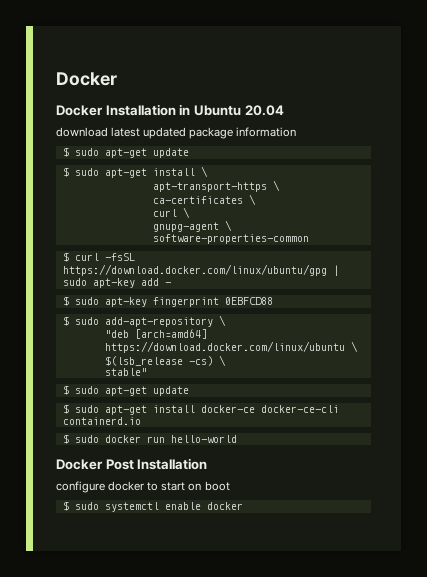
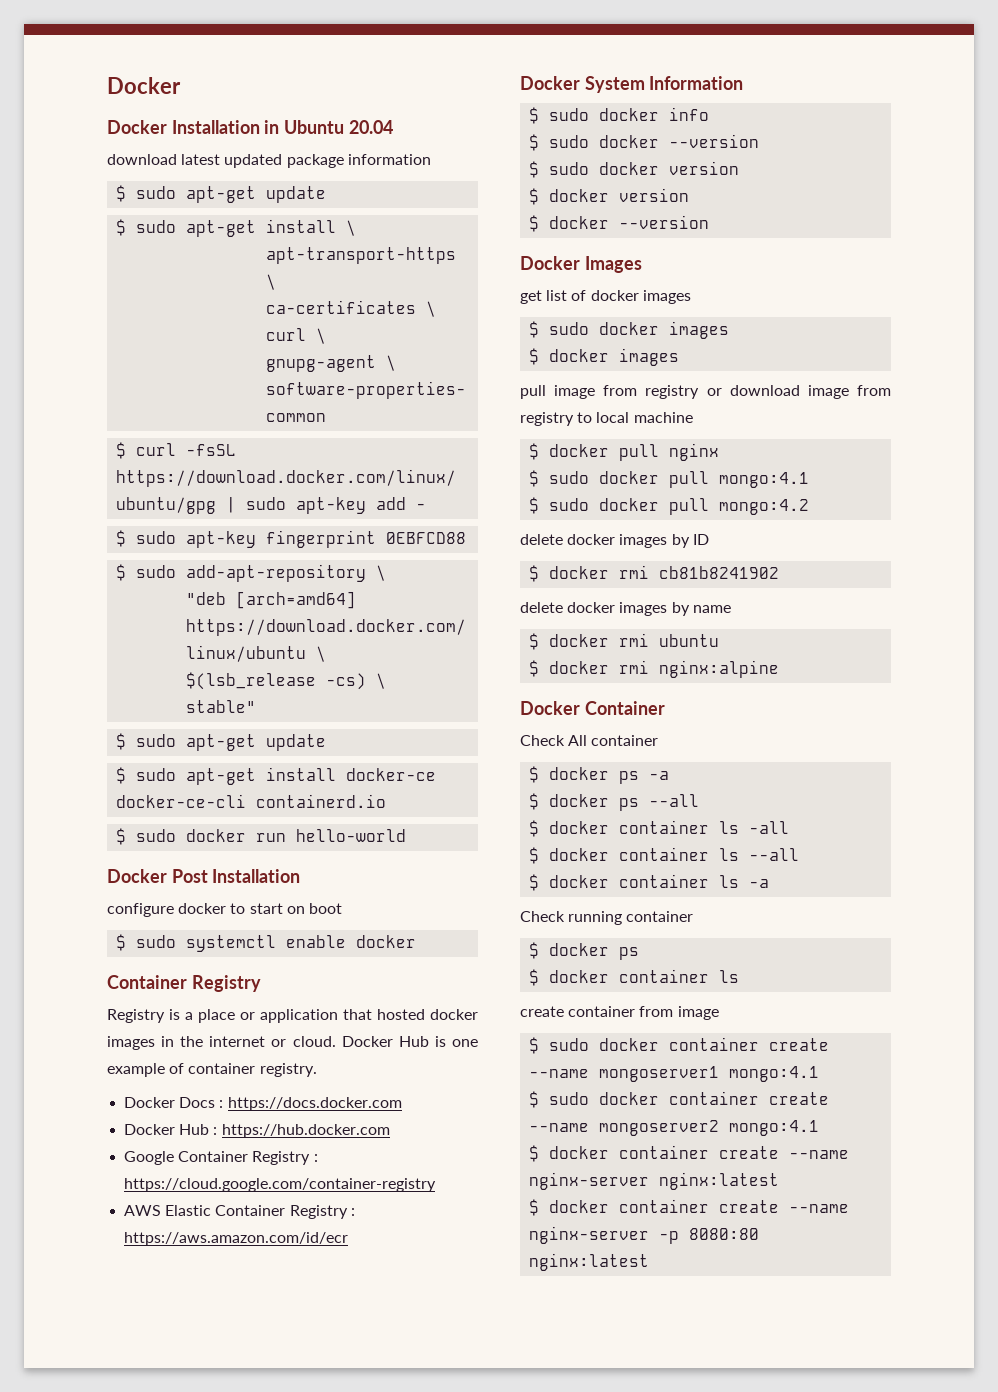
(243, 506) none -> [107,975,261,992] [107,1009,478,1023] [107,1036,478,1050] [107,1063,317,1077] [124,1097,402,1111] [124,1124,390,1138] [124,1151,318,1165] [124,1178,437,1192] [124,1205,355,1219] [124,1232,349,1246] [520,76,744,93] [529,107,710,124] [529,134,760,151] [529,161,740,178] [529,188,690,205] [529,215,710,232] [520,256,642,273] [520,290,691,304] [529,321,730,339] [529,348,680,366] [520,385,891,399] [520,412,693,426] [529,443,720,461] [529,470,810,488] [529,497,810,515] [520,534,709,548] [529,565,780,582] [520,602,731,616] [529,633,720,650] [529,660,780,678] [520,701,665,715] [520,735,659,746] [529,766,670,784] [529,793,700,811] [529,820,790,837] [529,847,800,864] [529,874,770,891] [520,911,694,925] [529,942,640,960] [529,969,740,986] [520,1006,719,1020] [529,1037,830,1054] [529,1066,820,1082] [529,1091,830,1108] [529,1120,820,1136] [529,1145,850,1162] [529,1172,780,1190] [529,1199,850,1216] [529,1226,760,1244] [529,1253,650,1271] // Container Registry // Registry is a place or application that hosted docker images in the internet or cloud. Docker Hub is one example of container registry. // Docker Docs : https://docs.docker.com // Docker Hub : https://hub.docker.com // Google Container Registry : https://cloud.google.com/container-registry // AWS Elastic Container Registry : https://aws.amazon.com/id/ecr // Docker System Information // $ sudo docker info // $ sudo docker --version // $ sudo docker version // $ docker version // $ docker --version // Docker Images // get list of docker images // $ sudo docker images // $ docker images // pull image from registry or download image from registry to local machine // $ docker pull nginx // $ sudo docker pull mongo:4.1 // $ sudo docker pull mongo:4.2 // delete docker images by ID // $ docker rmi cb81b8241902 // delete docker images by name // $ docker rmi ubuntu // $ docker rmi nginx:alpine // Docker Container // Check All container // $ docker ps -a // $ docker ps --all // $ docker container ls -all // $ docker container ls --all // $ docker container ls -a // Check running container // $ docker ps // $ docker container ls // create container from image // $ sudo docker container create --name mongoserver1 mongo:4.1 // $ sudo docker container create --name mongoserver2 mongo:4.1 // $ docker container create --name nginx-server nginx:latest // $ docker container create --name nginx-server -p 8080:80 nginx:latest

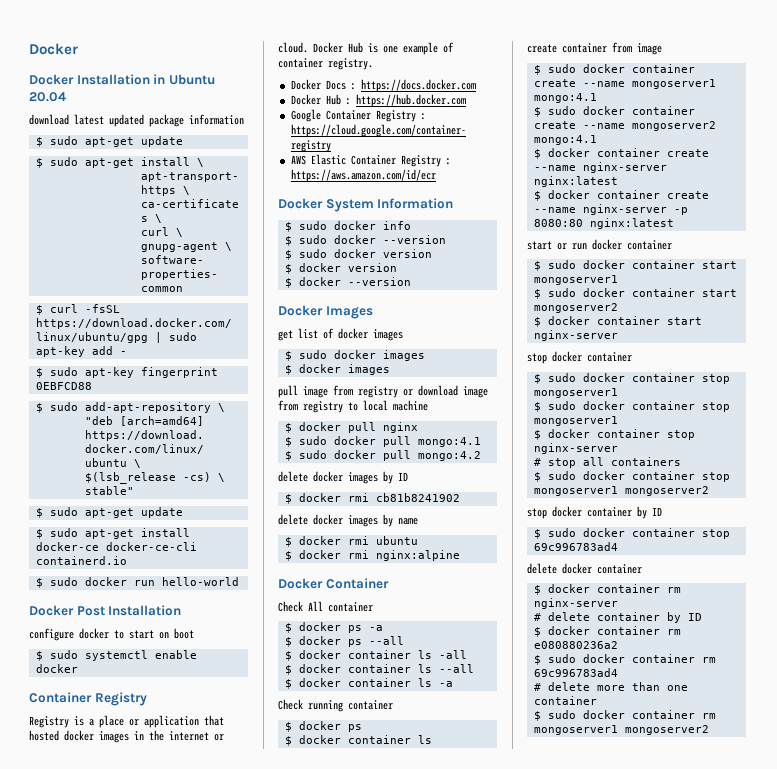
(650, 1262) none -> [527,239,672,250] [533,260,737,271] [533,275,618,285] [533,288,737,299] [533,303,618,313] [533,316,702,327] [533,330,618,341] [527,351,632,364] [533,373,730,384] [533,388,618,398] [533,401,730,412] [533,416,618,426] [533,429,695,440] [533,443,618,454] [533,457,681,468] [533,471,730,482] [533,486,709,496] [527,506,662,519] [533,528,730,539] [533,542,618,551] [527,563,642,574] [533,584,681,595] [533,598,618,609] [533,612,702,623] [533,626,681,637] [533,641,618,649] [533,654,716,665] [533,668,618,677] [533,682,688,691] [533,696,597,705] [533,710,716,721] [533,725,709,735] // start or run docker container // $ sudo docker container start mongoserver1 // $ sudo docker container start mongoserver2 // $ docker container start nginx-server // stop docker container // $ sudo docker container stop mongoserver1 // $ sudo docker container stop mongoserver1 // $ docker container stop nginx-server // # stop all containers // $ sudo docker container stop mongoserver1 mongoserver2 // stop docker container by ID // $ sudo docker container stop 69c996783ad4 // delete docker container // $ docker container rm nginx-server // # delete container by ID // $ docker container rm e080880236a2 // $ sudo docker container rm 69c996783ad4 // # delete more than one container // $ sudo docker container rm mongoserver1 mongoserver2

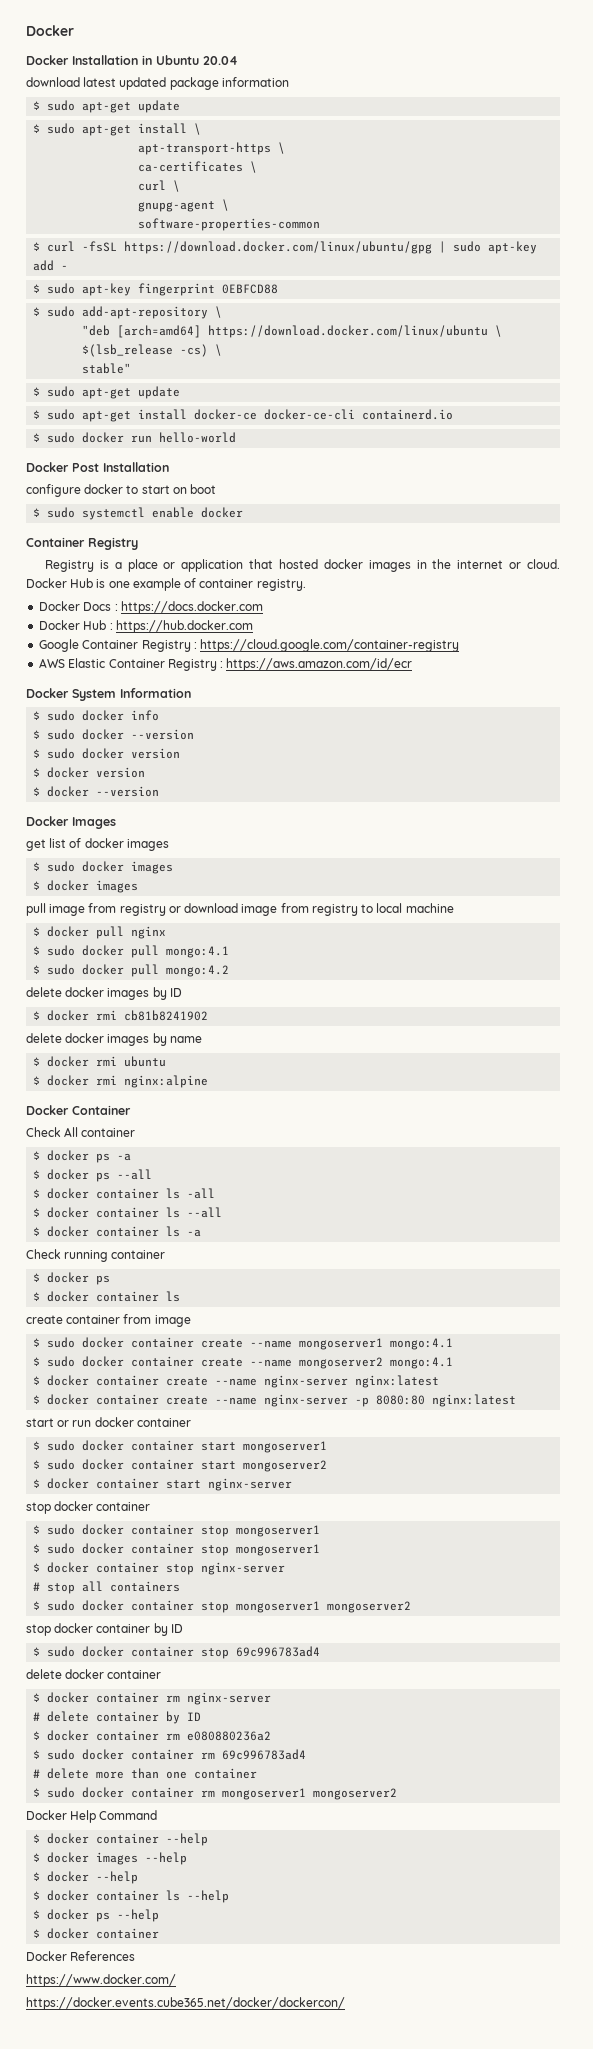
(709, 730) none -> [26,1810,158,1823] [33,1833,209,1846] [33,1852,188,1865] [33,1871,139,1884] [33,1890,230,1903] [33,1909,160,1922] [33,1928,160,1939] [26,1951,136,1961] [26,1974,176,1987] [26,1997,345,2010] // Docker Help Command // $ docker container --help // $ docker images --help // $ docker --help // $ docker container ls --help // $ docker ps --help // $ docker container // Docker References // https://www.docker.com/ // https://docker.events.cube365.net/docker/dockercon/

